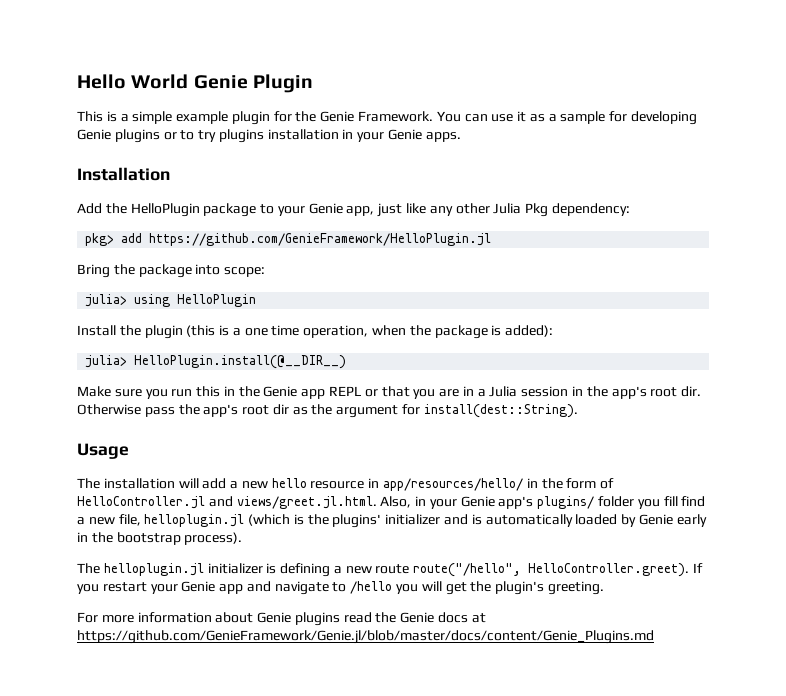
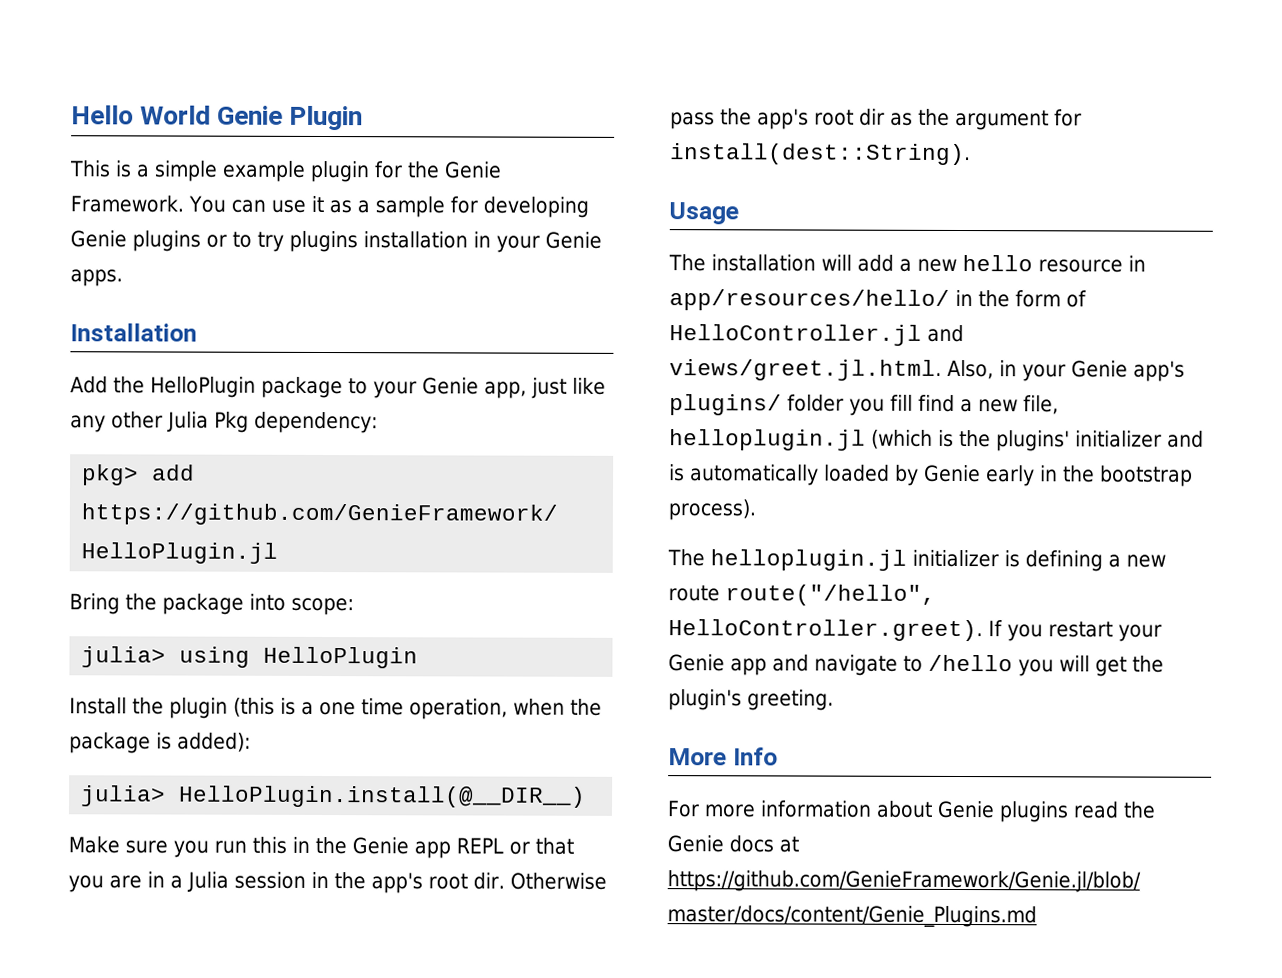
(604, 588) none -> [668,747,778,766] // More Info

